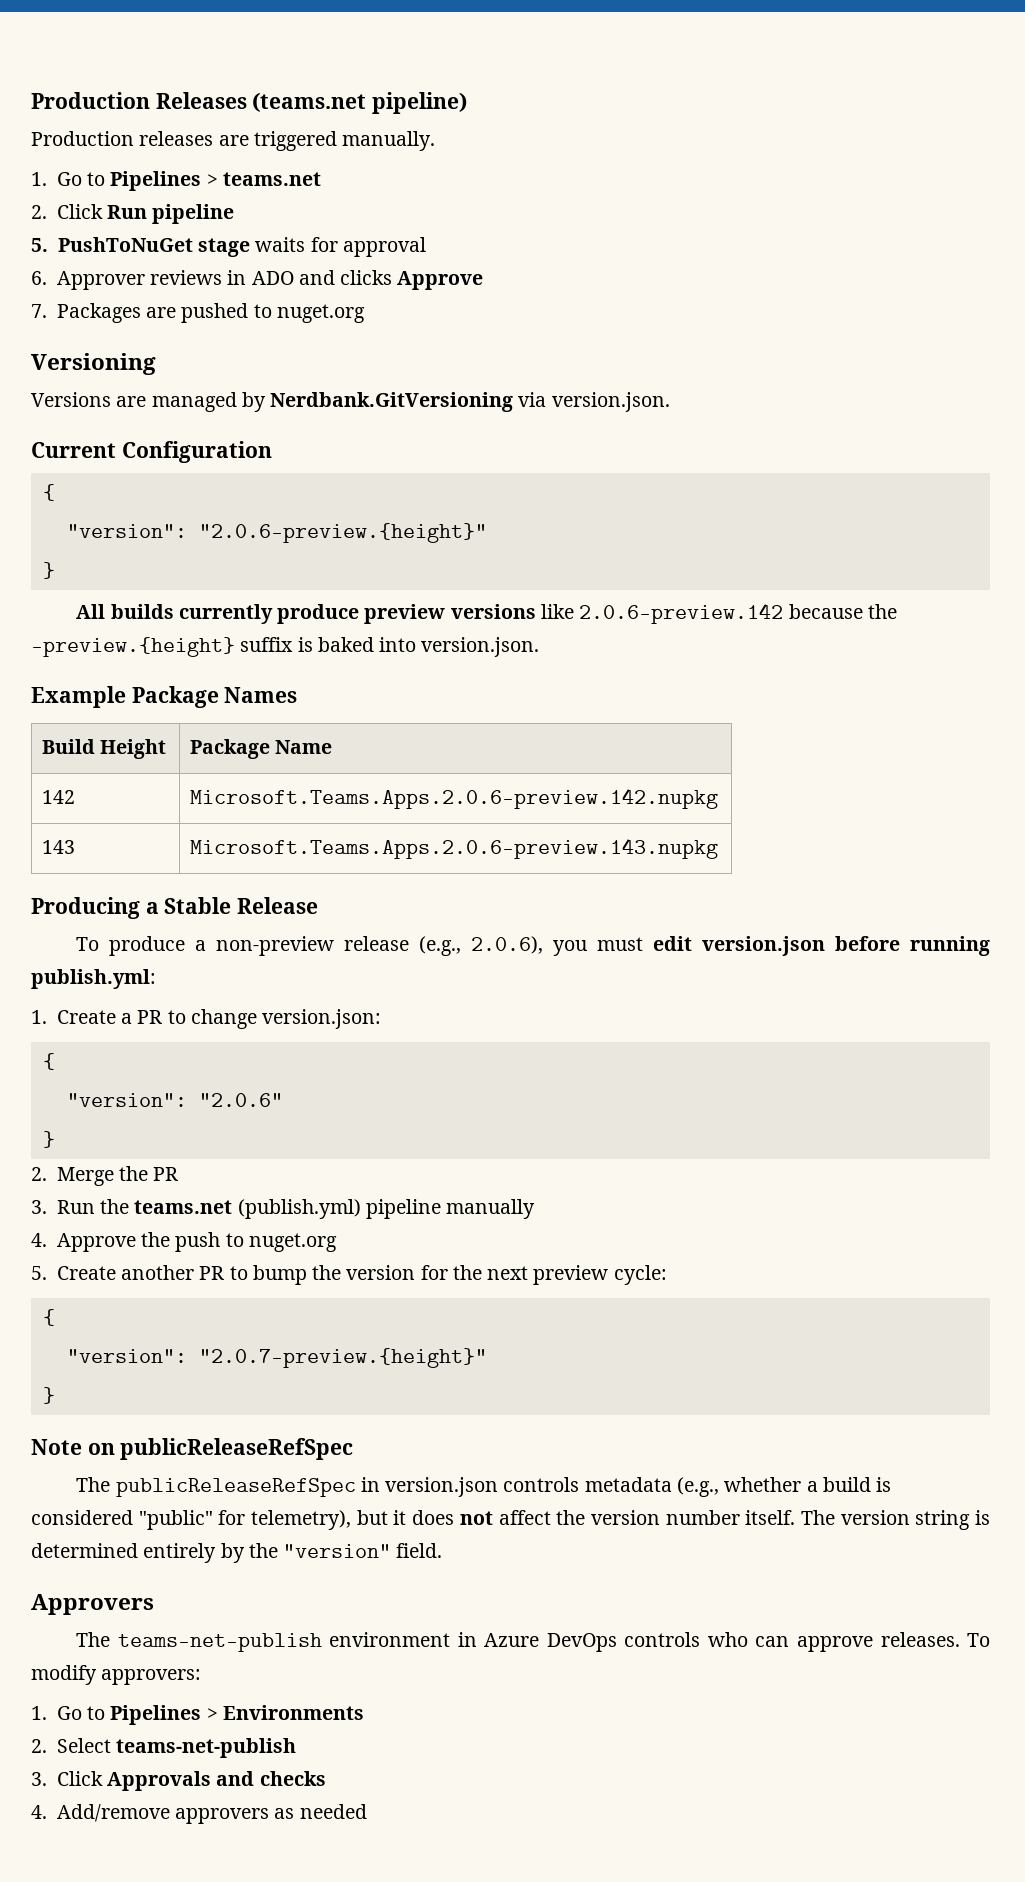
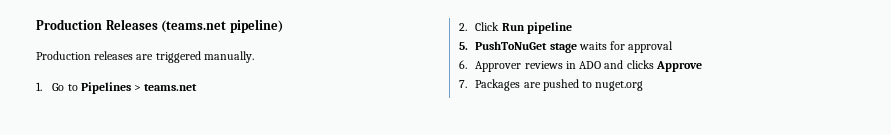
[31,353,156,375] [31,392,670,412] [31,441,272,463] [42,484,55,501] [66,523,487,543] [42,562,55,579] [76,603,897,624] [31,637,540,657] [31,686,298,708] [42,739,167,759] [190,739,333,759] [42,790,76,804] [190,788,719,809] [42,840,76,854] [190,838,719,859] [31,897,319,919] [76,936,990,956] [31,969,156,989] [31,1009,382,1029] [42,1053,55,1070] [66,1093,283,1107] [42,1131,55,1148] [31,1166,179,1186] [31,1199,536,1219] [31,1232,337,1252] [31,1265,667,1285] [42,1309,55,1326] [66,1348,487,1368] [42,1387,55,1404] [31,1438,354,1460] [76,1477,892,1497] [31,1510,990,1530] [31,1543,443,1563] [31,1594,154,1615] [76,1632,991,1652] [31,1665,202,1685] [31,1705,364,1725] [31,1738,297,1758] [31,1771,326,1791] [31,1804,367,1824] // Versioning // Versions are managed by Nerdbank.GitVersioning via version.json. // Current Configuration // { // "version": "2.0.6-preview.{height}" // } // All builds currently produce preview versions like 2.0.6-preview.142 because the -preview.{height} suffix is baked into version.json. // Example Package Names // Build Height | Package Name // 142 | Microsoft.Teams.Apps.2.0.6-preview.142.nupkg // 143 | Microsoft.Teams.Apps.2.0.6-preview.143.nupkg // Producing a Stable Release // To produce a non-preview release (e.g., 2.0.6), you must edit version.json before running publish.yml: // 1. Create a PR to change version.json: // { // "version": "2.0.6" // } // 2. Merge the PR // 3. Run the teams.net (publish.yml) pipeline manually // 4. Approve the push to nuget.org // 5. Create another PR to bump the version for the next preview cycle: // { // "version": "2.0.7-preview.{height}" // } // Note on publicReleaseRefSpec // The publicReleaseRefSpec in version.json controls metadata (e.g., whether a build is considered "public" for telemetry), but it does not affect the version number itself. The version string is determined entirely by the "version" field. // Approvers // The teams-net-publish environment in Azure DevOps controls who can approve releases. To modify approvers: // 1. Go to Pipelines > Environments // 2. Select teams-net-publish // 3. Click Approvals and checks // 4. Add/remove approvers as needed -> (644, 86) none

